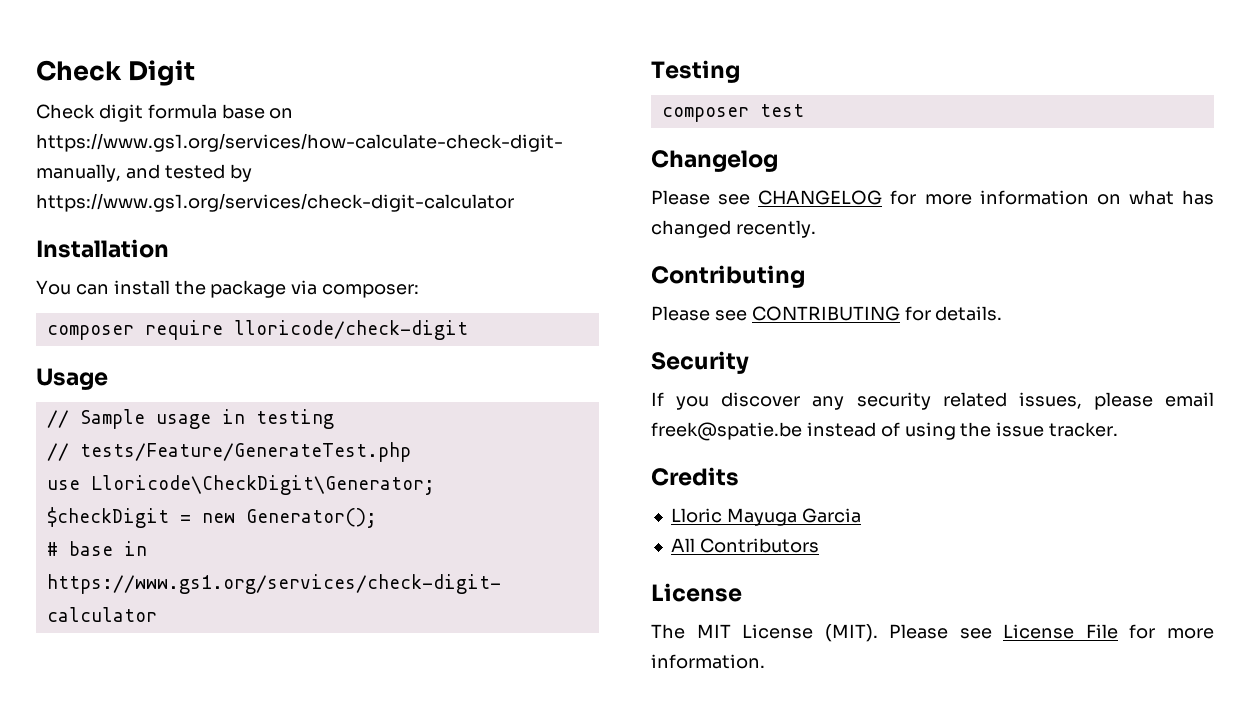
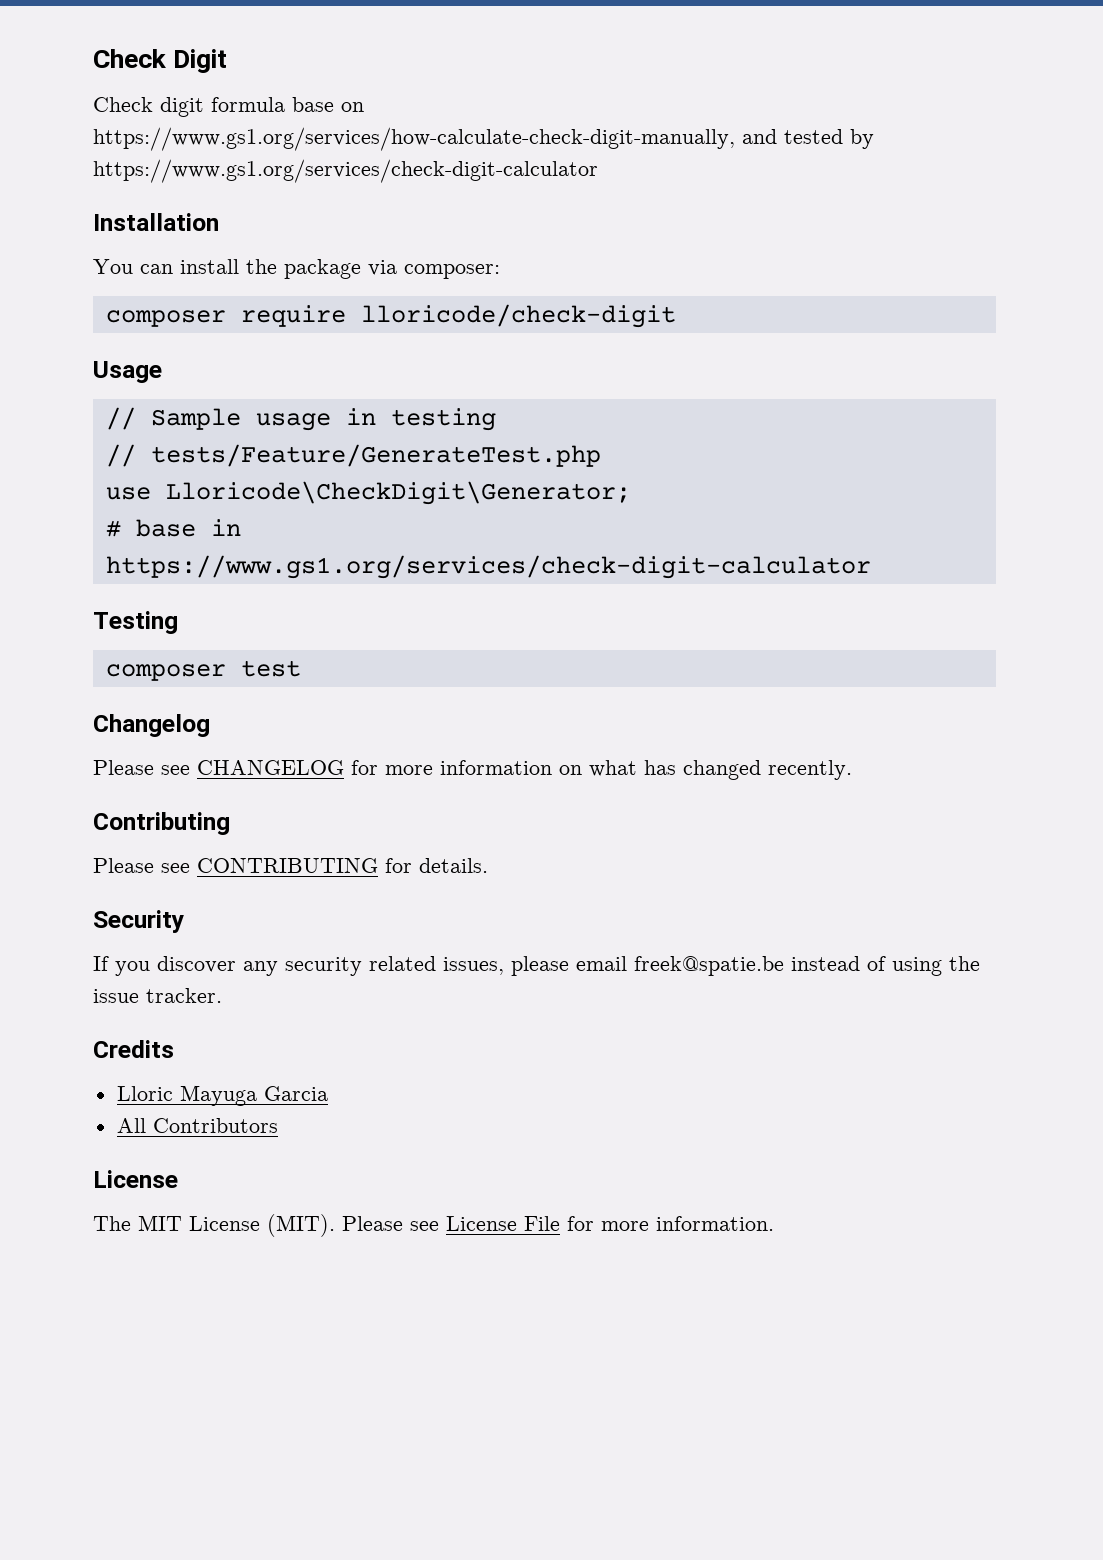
[46,507,377,528] // $checkDigit = new Generator(); -> (631, 493) none

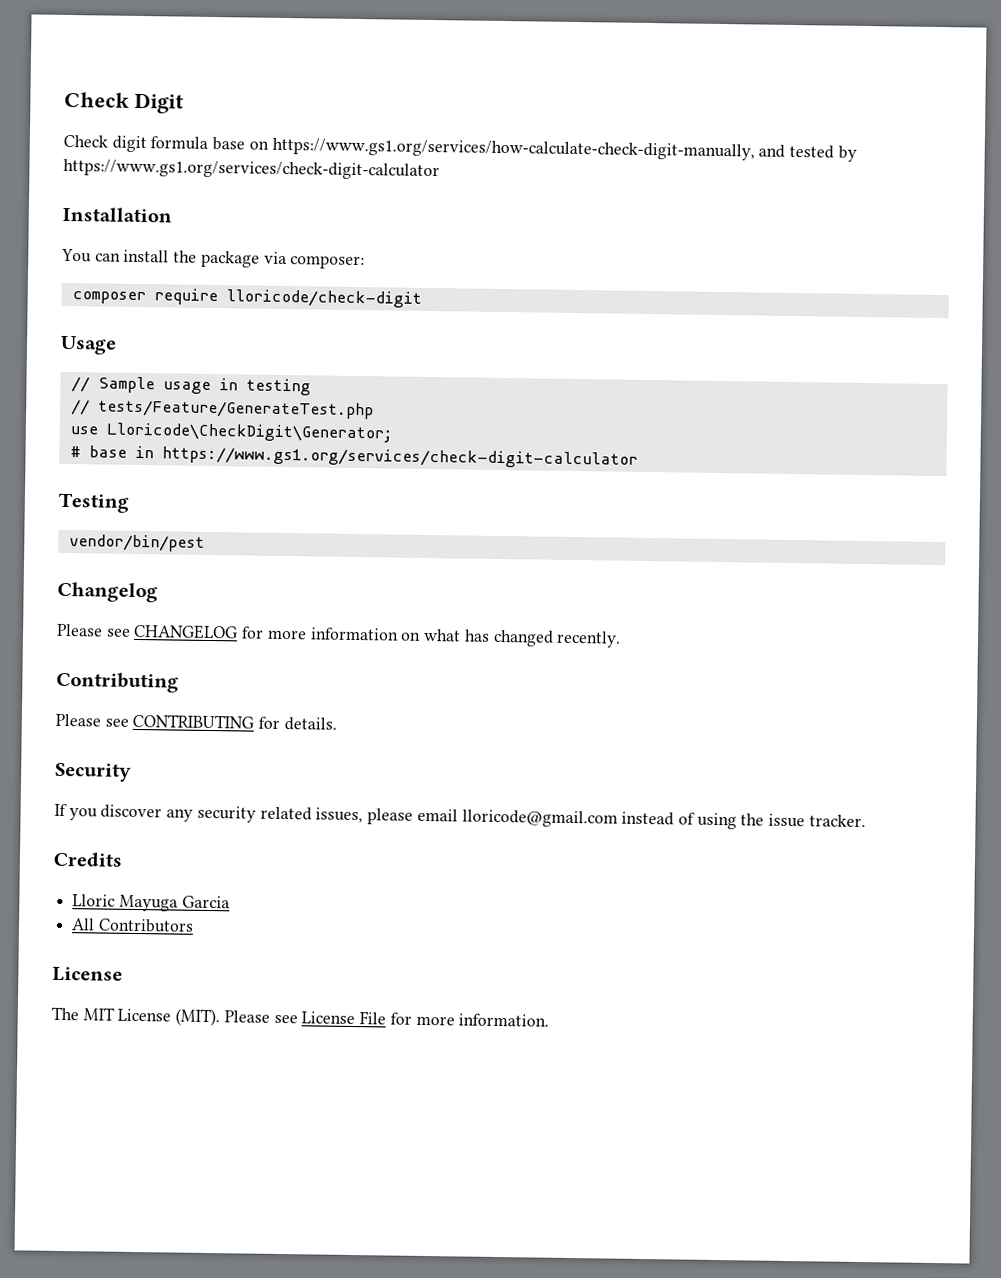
[105,660,301,681] composer test -> [68,534,205,552] vendor/bin/pest
[634,956,784,976] freek@spatie.be -> [461,809,618,828] lloricode@gmail.com

